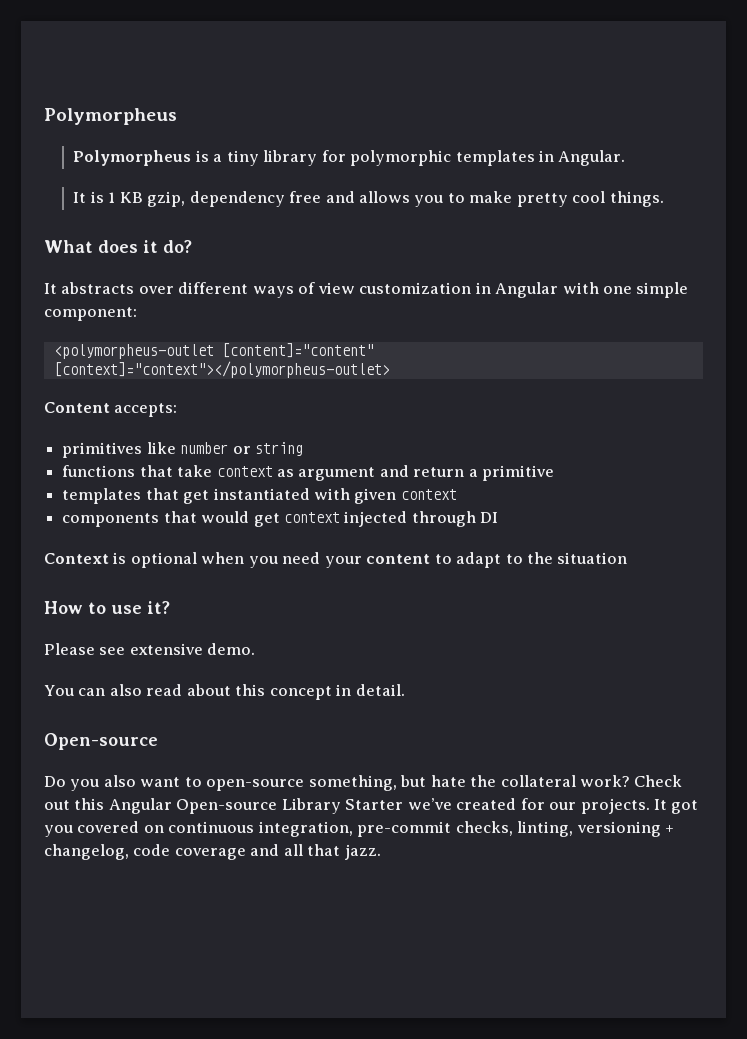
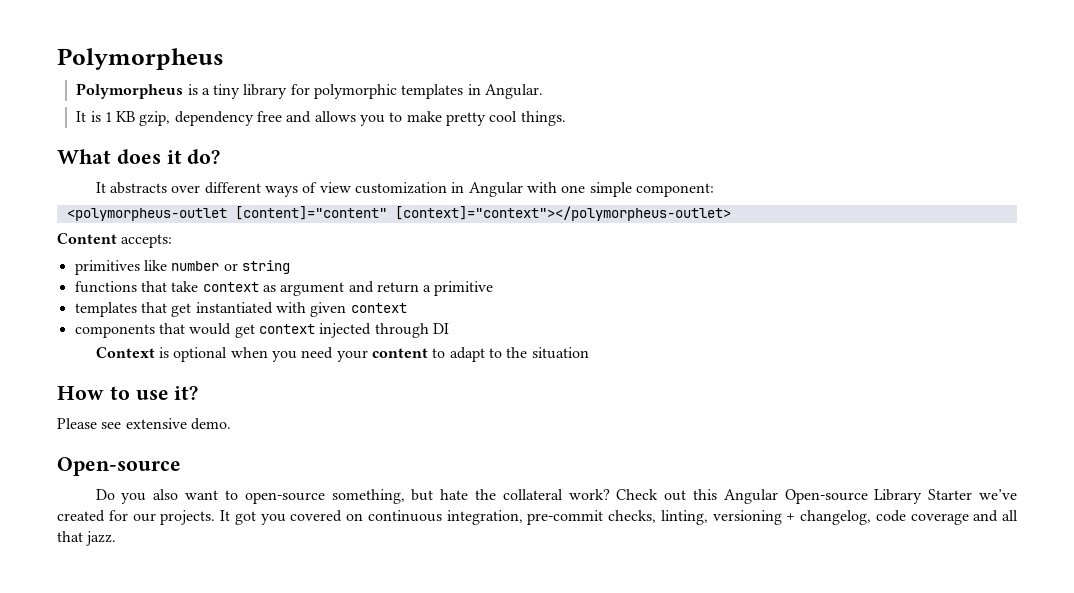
[44,684,405,700] // You can also read about this concept in detail. -> (231, 424) none

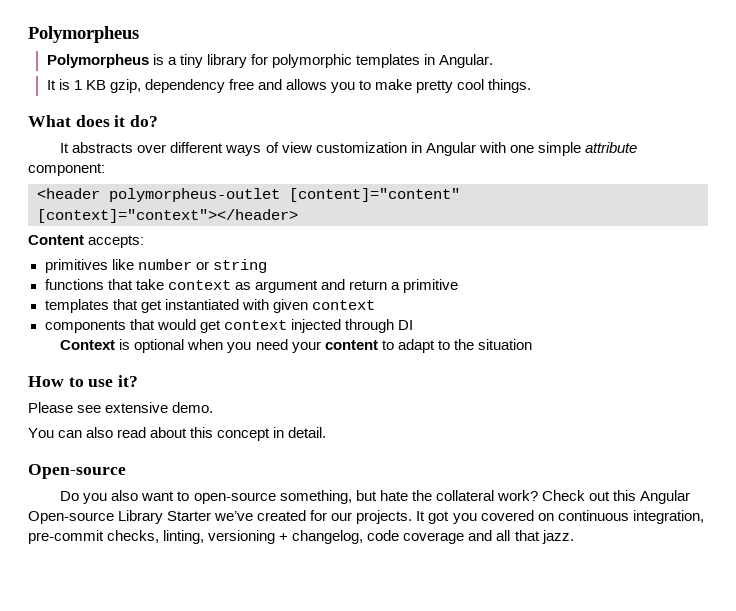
(632, 189) none -> [584,142,637,153] attribute
[66,206,731,221] <polymorpheus-outlet [content]="content" [context]="context"></polymorpheus-outlet> -> [37,188,460,202] [37,209,298,223] <header polymorpheus-outlet [content]="content" [context]="context"></header>
(231, 424) none -> [28,427,327,441] // You can also read about this concept in detail.

